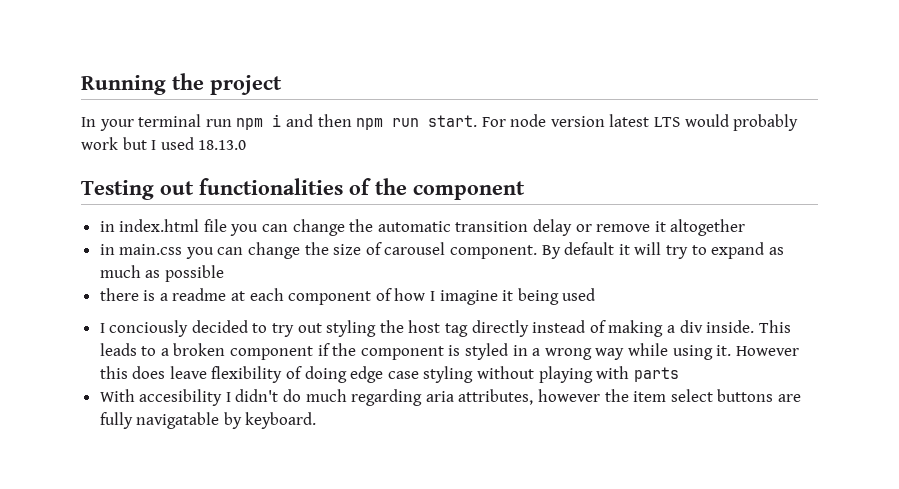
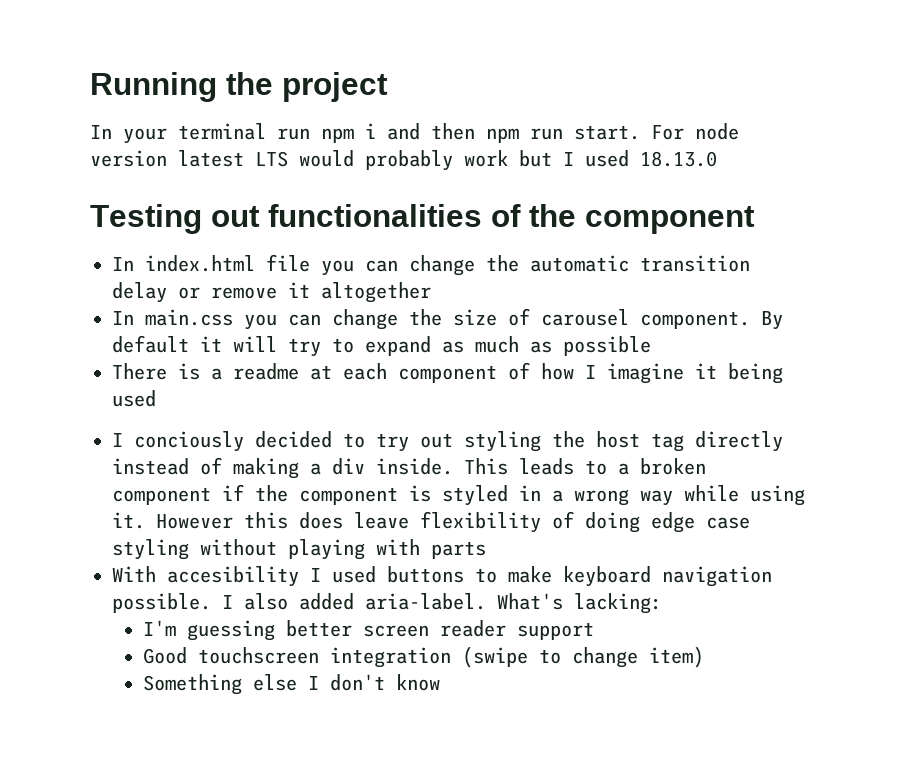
[99,221,115,232] in -> [112,257,134,271] In
[99,244,115,255] in -> [112,311,134,325] In
[99,288,139,301] there -> [112,363,167,380] There
[235,389,801,406] [99,412,317,429] didn't do much regarding aria attributes, however the item select buttons are fully navigatable by keyboard. -> [332,566,772,587] [112,593,662,614] [142,620,594,641] [142,646,704,668] [142,674,440,695] used buttons to make keyboard navigation possible. I also added aria-label. What's lacking: // I'm guessing better screen reader support // Good touchscreen integration (swipe to change item) // Something else I don't know

